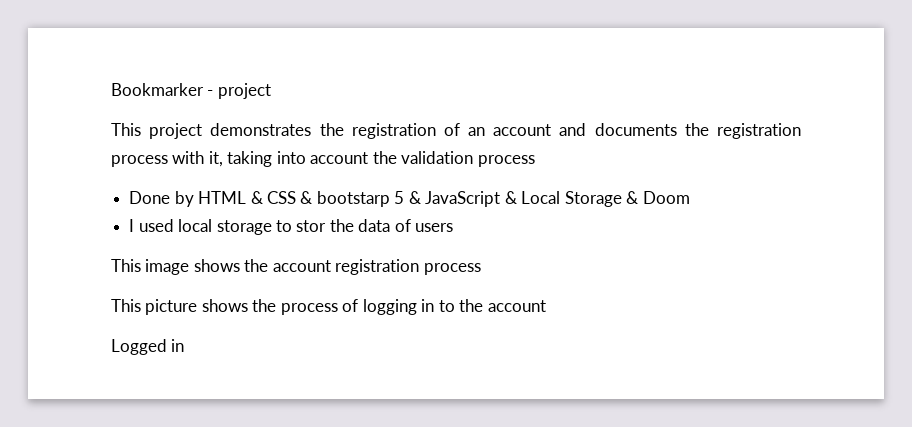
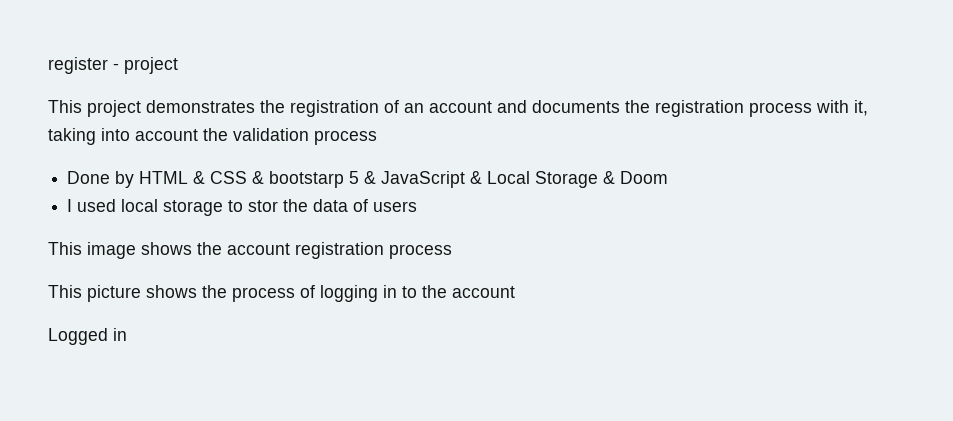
[111,83,204,96] Bookmarker -> [48,57,108,74] register

